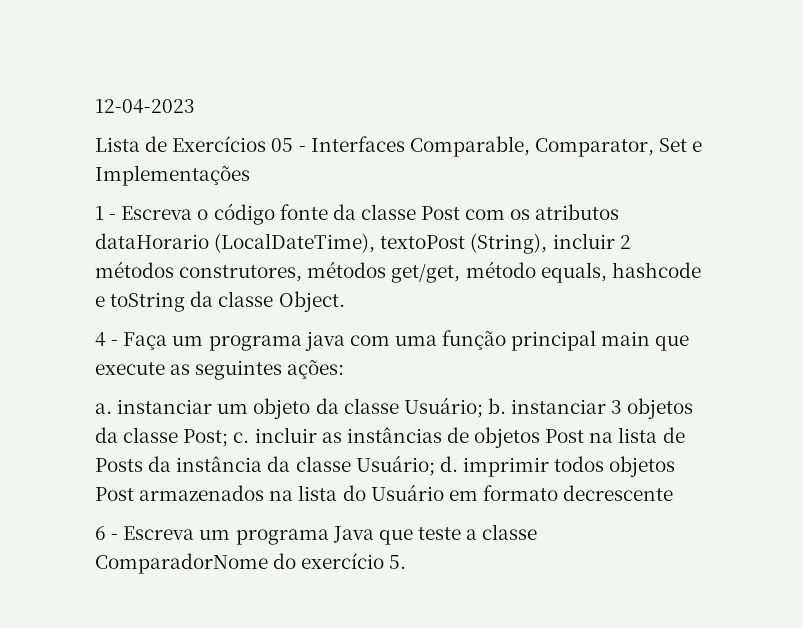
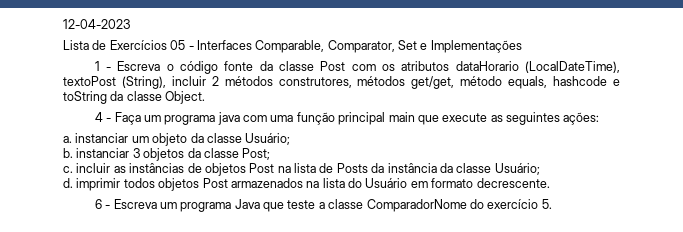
(483, 407) none -> (291, 139) //
(229, 438) none -> (271, 154) //
(435, 465) none -> (540, 169) //
[563,485,674,501] decrescente -> [476,178,550,188] decrescente.

